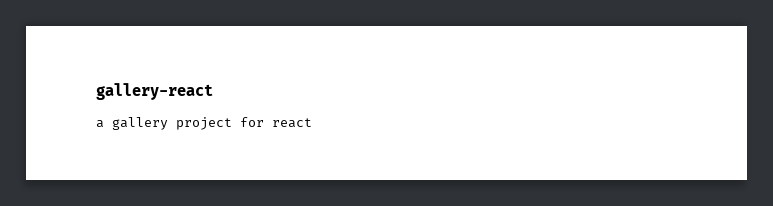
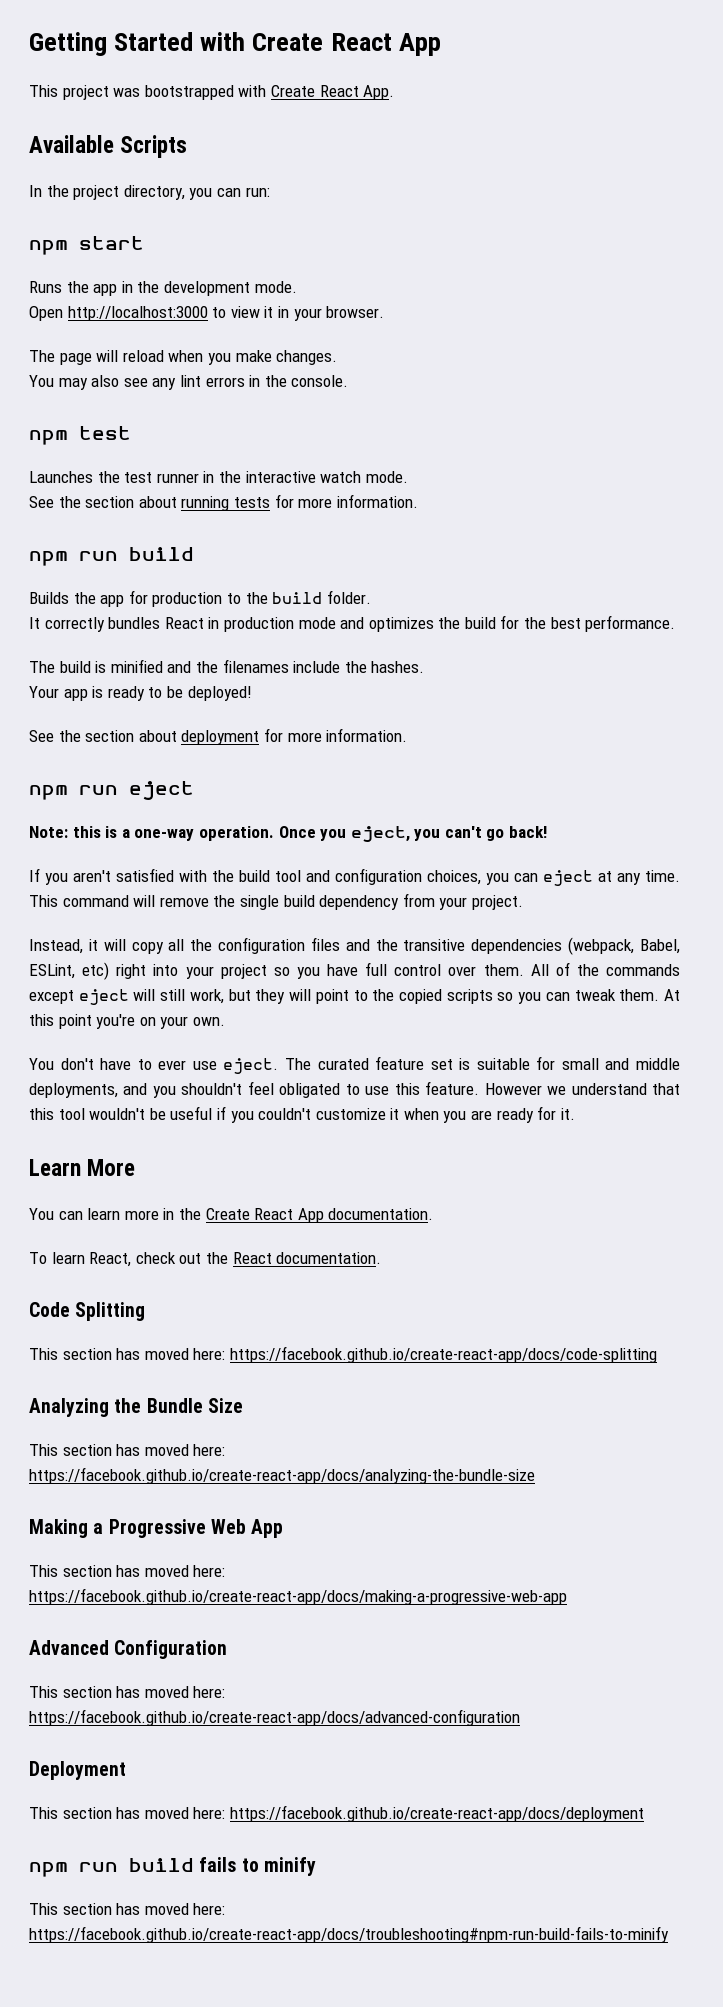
[96,83,213,100] [96,117,312,130] gallery-react // a gallery project for react -> [29,32,441,56] [29,85,395,100] [29,135,188,158] [29,185,270,200] [29,236,144,255] [29,281,297,296] [29,306,385,321] [29,350,338,365] [29,375,349,390] [29,426,131,445] [29,471,408,483] [29,494,418,511] [29,547,194,566] [29,590,371,607] [29,615,676,632] [29,659,425,673] [29,686,252,701] [29,728,408,745] [29,781,194,800] [29,826,548,842] [29,868,680,886] [29,893,523,910] [29,937,680,955] [29,962,680,980] [29,989,680,1005] [29,1014,225,1029] [29,1056,680,1074] [29,1081,680,1098] [29,1106,575,1123] [29,1159,136,1176] [29,1208,434,1223] [29,1252,382,1267] [29,1302,146,1321] [29,1346,657,1363] [29,1398,243,1417] [29,1444,226,1456] [29,1467,535,1484] [29,1519,284,1538] [29,1565,226,1577] [29,1588,567,1605] [29,1640,228,1659] [29,1686,226,1698] [29,1709,520,1726] [29,1761,126,1780] [29,1805,644,1822] [29,1857,316,1877] [29,1903,226,1915] [29,1926,669,1943] Getting Started with Create React App // This project was bootstrapped with Create React App. // Available Scripts // In the project directory, you can run: // npm start // Runs the app in the development mode. // Open http://localhost:3000 to view it in your browser. // The page will reload when you make changes. // You may also see any lint errors in the console. // npm test // Launches the test runner in the interactive watch mode. // See the section about running tests for more information. // npm run build // Builds the app for production to the build folder. // It correctly bundles React in production mode and optimizes the build for the best performance. // The build is minified and the filenames include the hashes. // Your app is ready to be deployed! // See the section about deployment for more information. // npm run eject // Note: this is a one-way operation. Once you eject, you can't go back! // If you aren't satisfied with the build tool and configuration choices, you can eject at any time. This command will remove the single build dependency from your project. // Instead, it will copy all the configuration files and the transitive dependencies (webpack, Babel, ESLint, etc) right into your project so you have full control over them. All of the commands except eject will still work, but they will point to the copied scripts so you can tweak them. At this point you're on your own. // You don't have to ever use eject. The curated feature set is suitable for small and middle deployments, and you shouldn't feel obligated to use this feature. However we understand that this tool wouldn't be useful if you couldn't customize it when you are ready for it. // Learn More // You can learn more in the Create React App documentation. // To learn React, check out the React documentation. // Code Splitting // This section has moved here: https://facebook.github.io/create-react-app/docs/code-splitting // Analyzing the Bundle Size // This section has moved here: https://facebook.github.io/create-react-app/docs/analyzing-the-bundle-size // Making a Progressive Web App // This section has moved here: https://facebook.github.io/create-react-app/docs/making-a-progressive-web-app // Advanced Configuration // This section has moved here: https://facebook.github.io/create-react-app/docs/advanced-configuration // Deployment // This section has moved here: https://facebook.github.io/create-react-app/docs/deployment // npm run build fails to minify // This section has moved here: https://facebook.github.io/create-react-app/docs/troubleshooting#npm-run-build-fails-to-minify

